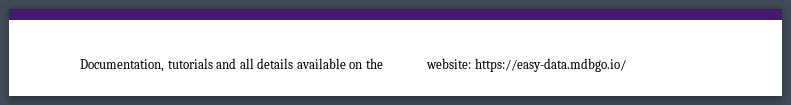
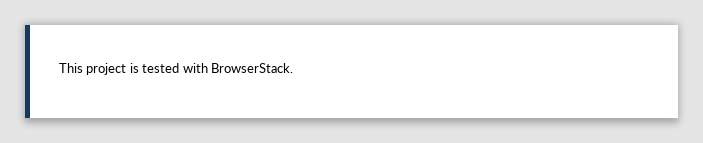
[80,58,626,72] Documentation, tutorials and all details available on the website: https://easy-data.mdbgo.io/ -> [59,63,293,75] This project is tested with BrowserStack.

